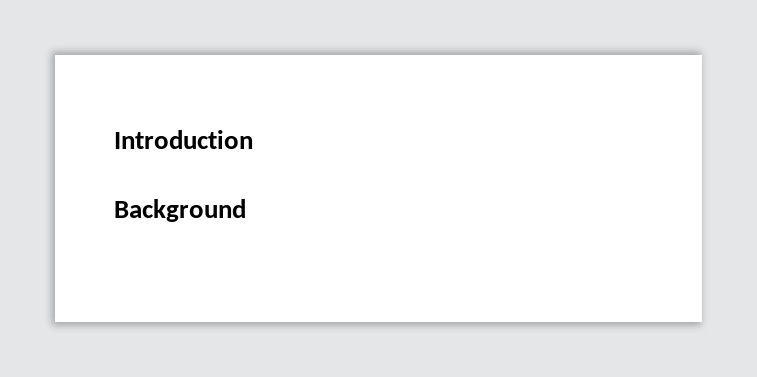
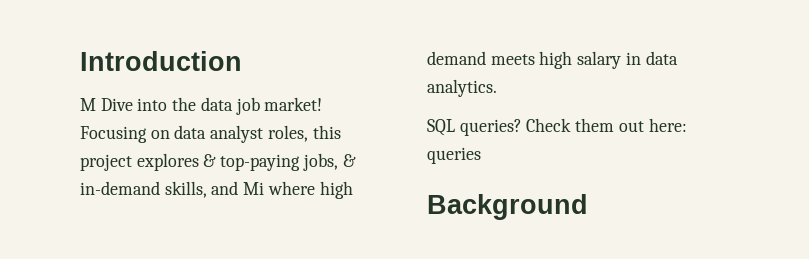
(253, 139) none -> [80,97,323,115] [80,125,341,143] [80,153,356,171] [80,181,353,199] [427,51,678,69] [427,79,497,97] [427,118,687,136] [427,147,481,164] // M Dive into the data job market! Focusing on data analyst roles, this project explores & top-paying jobs, & in-demand skills, and Mi where high demand meets high salary in data analytics. // SQL queries? Check them out here: queries

